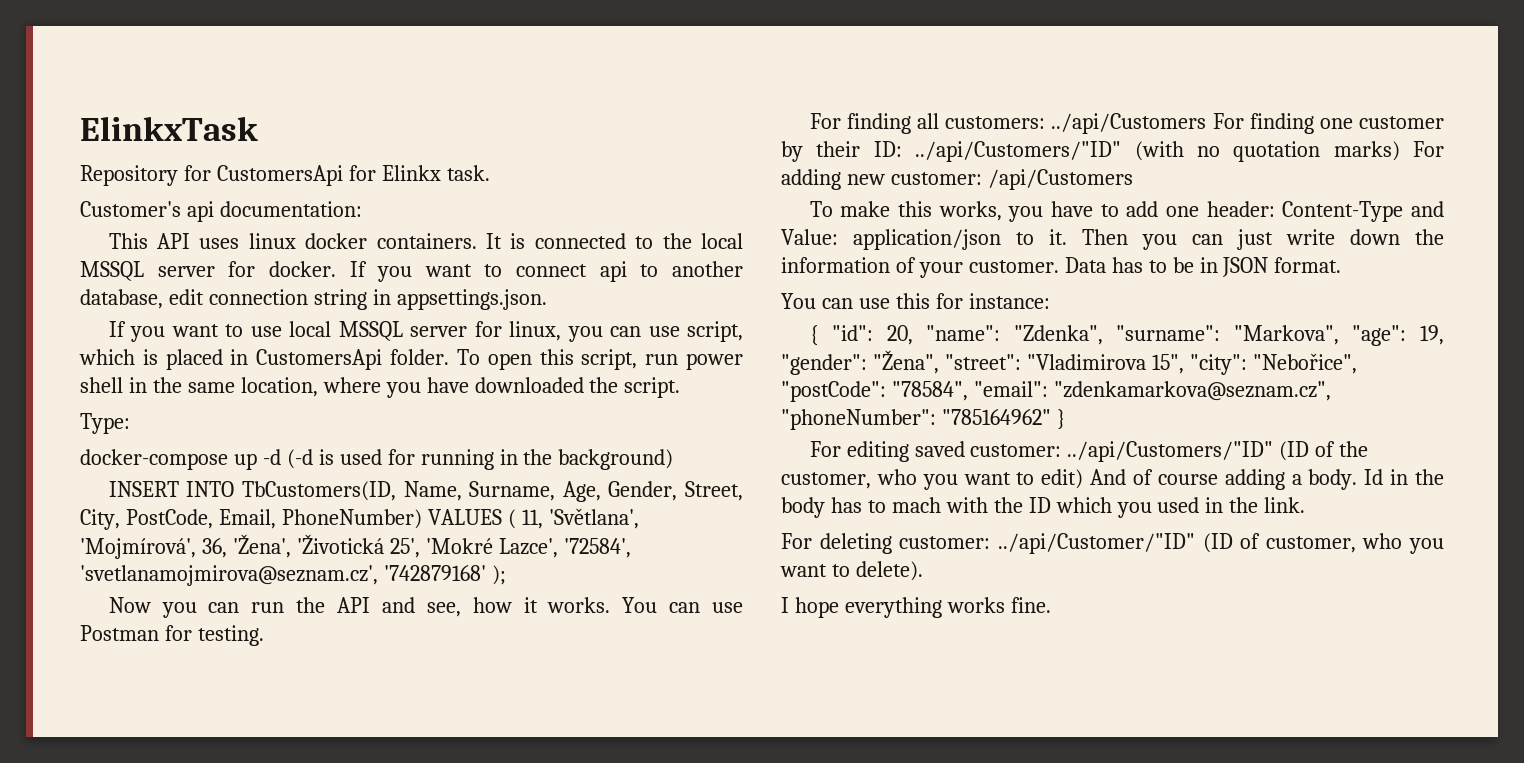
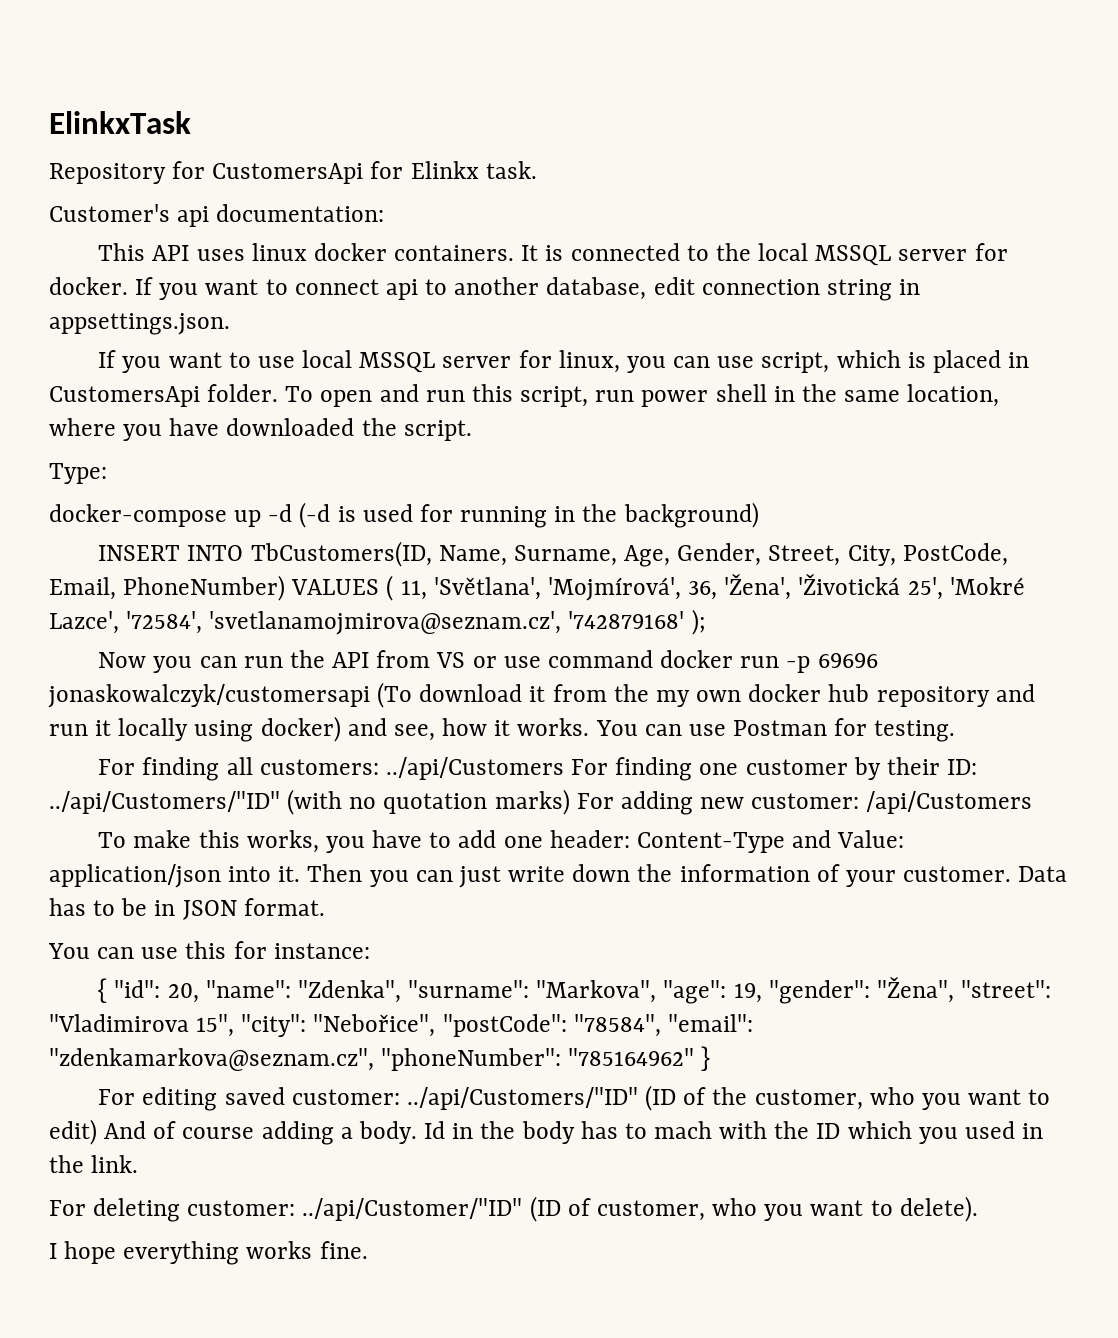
(532, 361) none -> [379,384,465,402] and run
(371, 605) none -> [376,650,878,673] [48,682,1035,708] [49,716,341,742] from VS or use command docker run -p 69696 jonaskowalczyk/customersapi (To download it from the my own docker hub repository and run it locally using docker)
[1016,232,1034,245] to -> [228,866,272,882] into

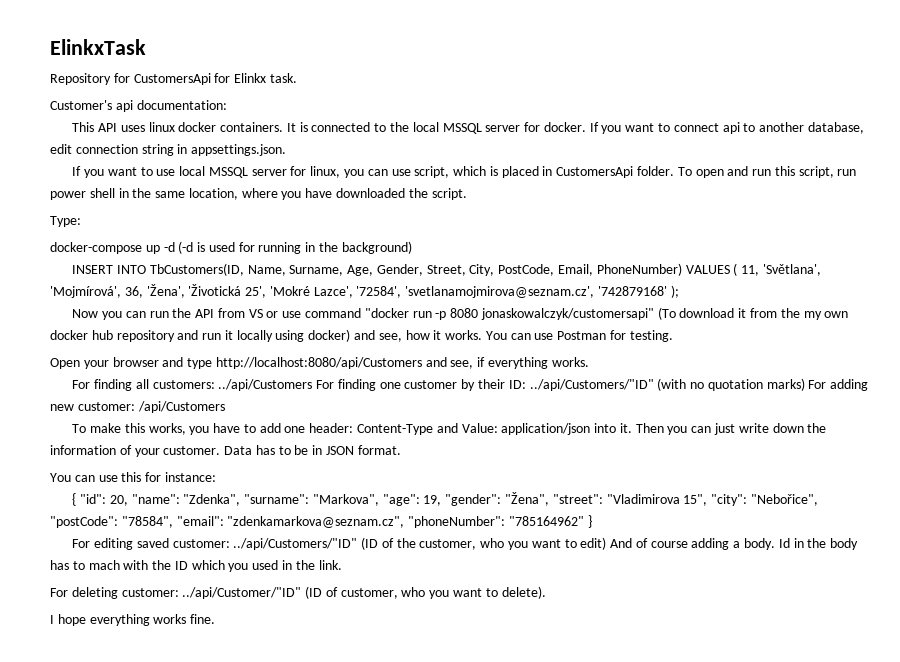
[660,650,734,668] docker -> [364,308,409,318] "docker
[817,653,878,668] [48,684,370,708] 69696 jonaskowalczyk/customersapi -> [450,308,654,320] 8080 jonaskowalczyk/customersapi"
(956, 731) none -> [50,357,589,369] // Open your browser and type http://localhost:8080/api/Customers and see, if everything works.

